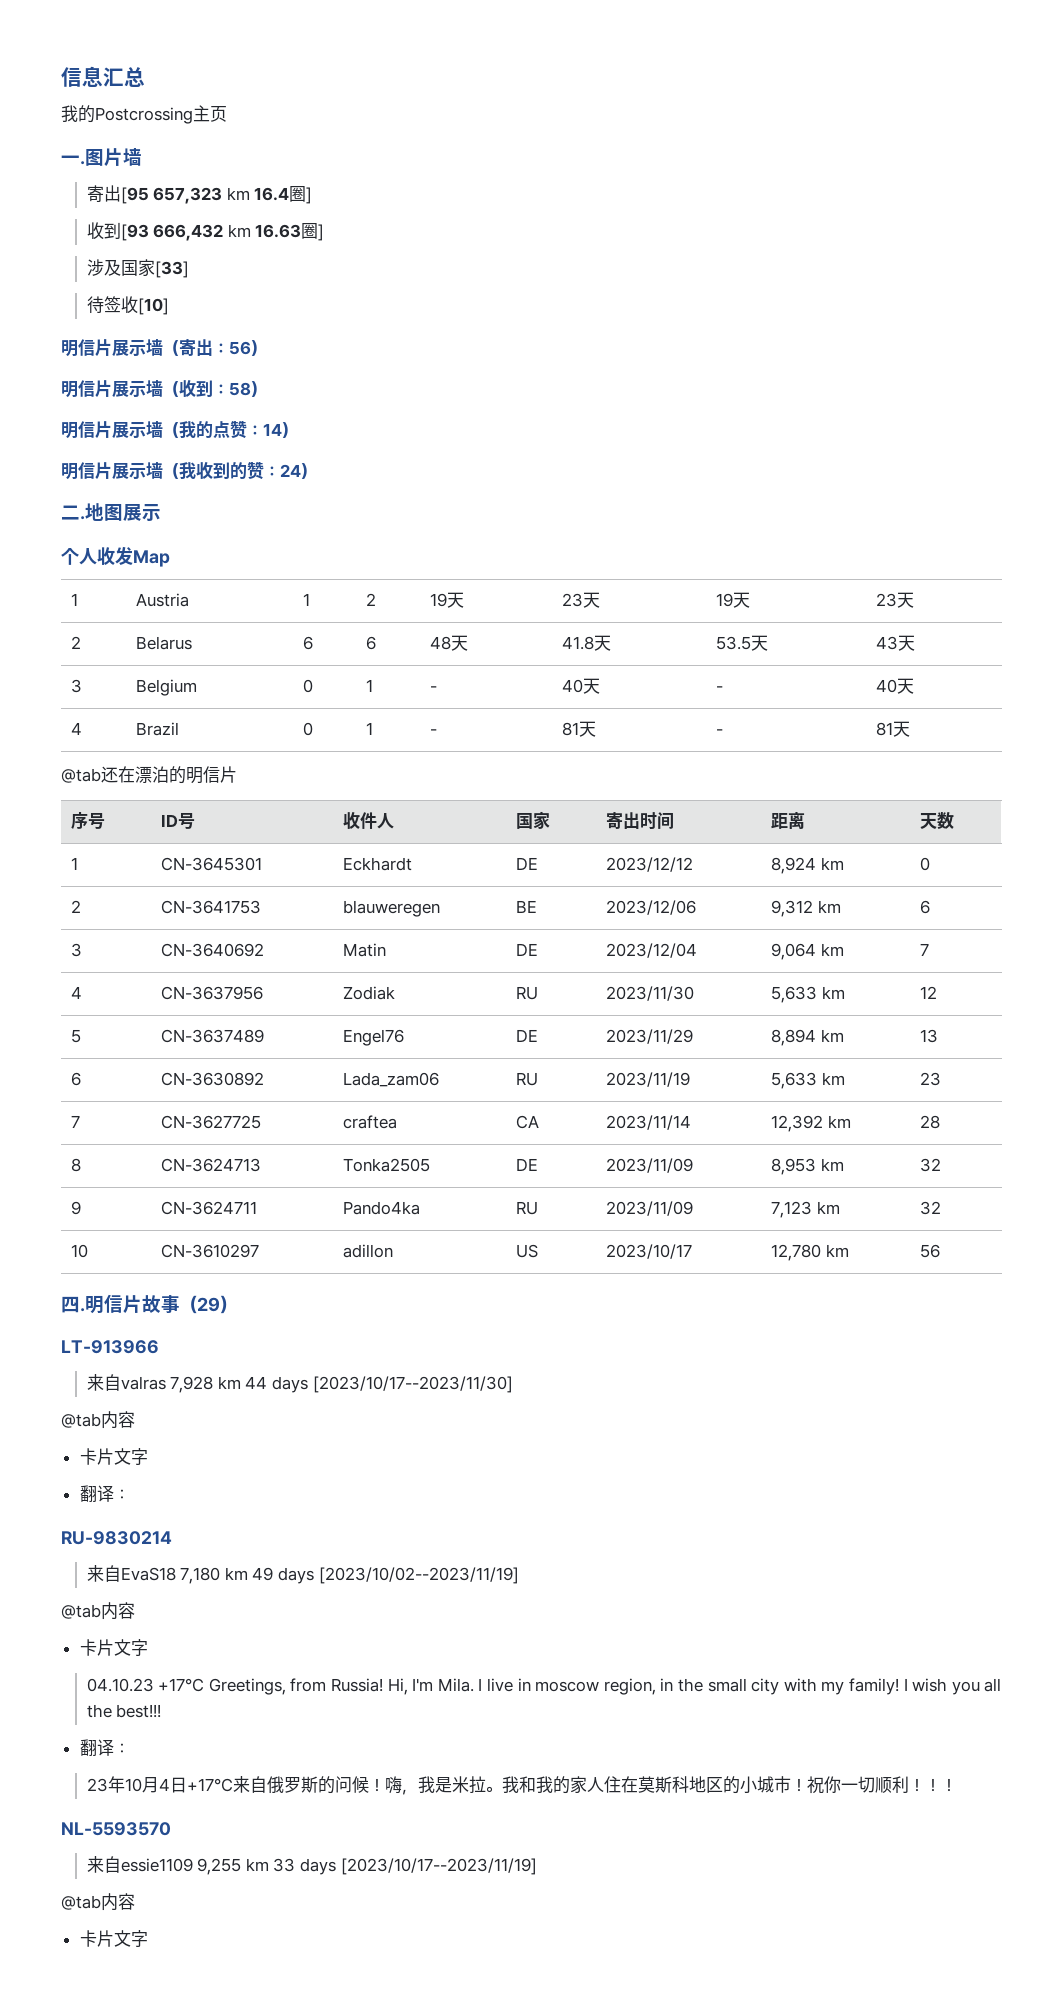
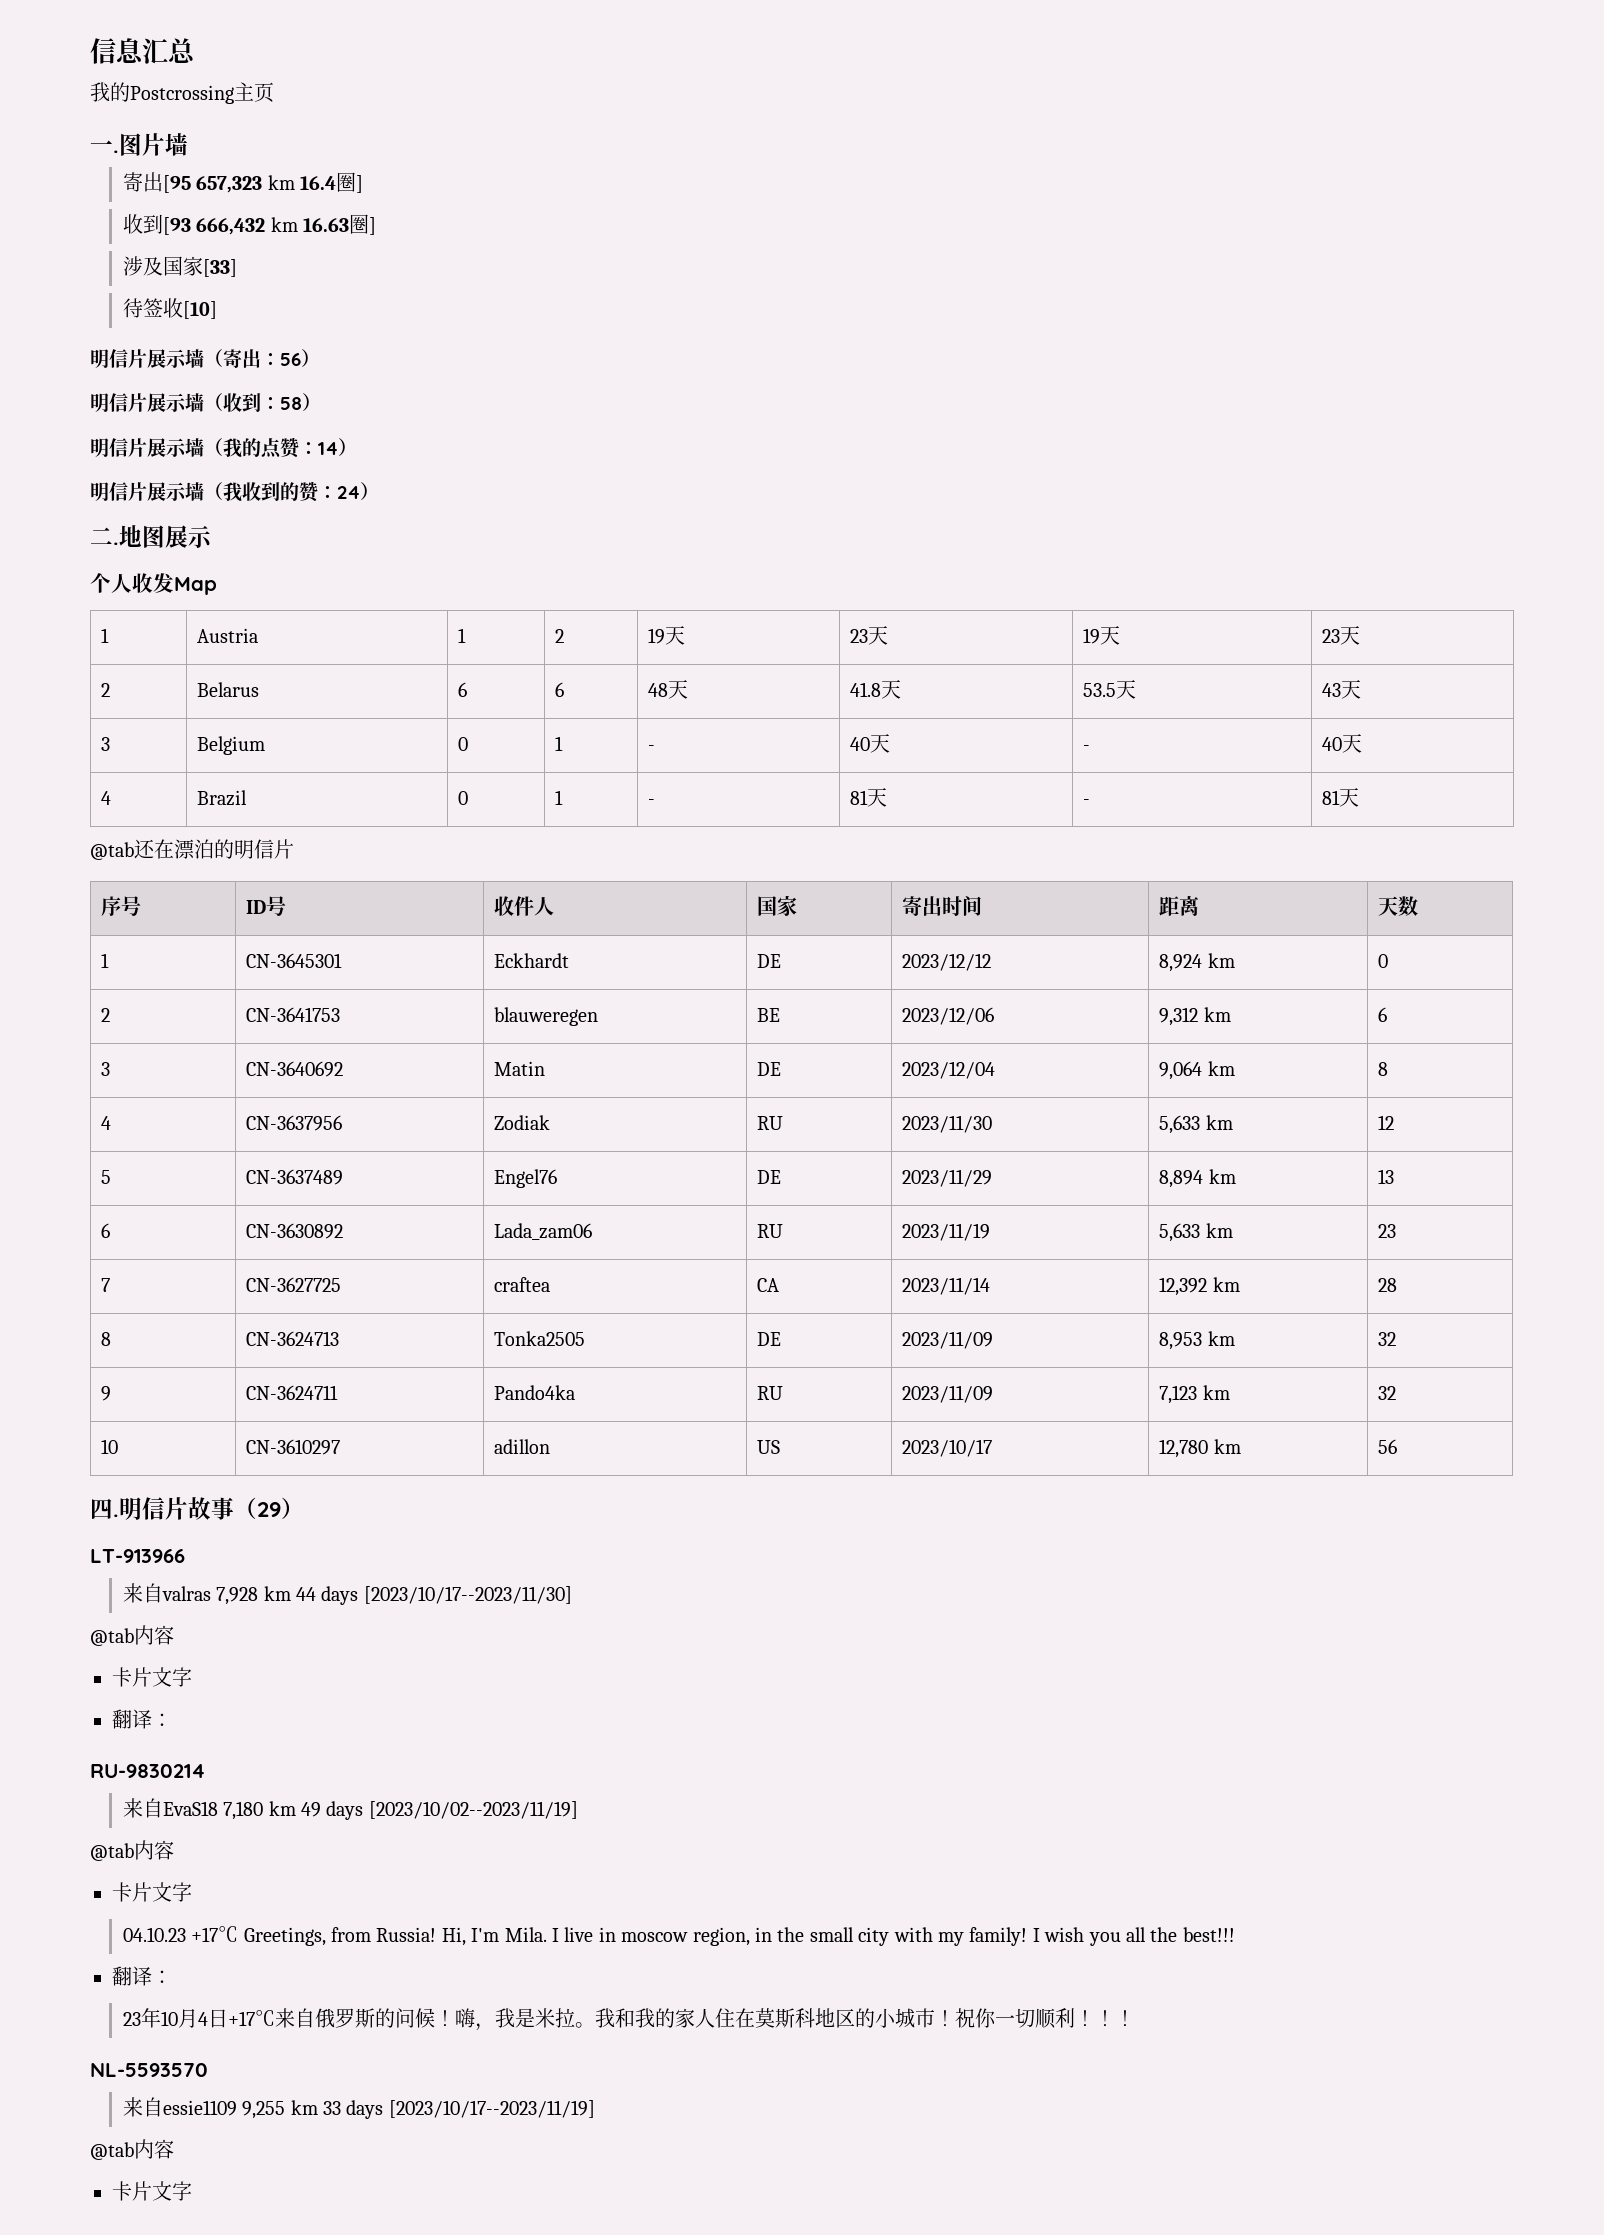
[920,943,930,956] 7 -> [1378,1062,1389,1076] 8

